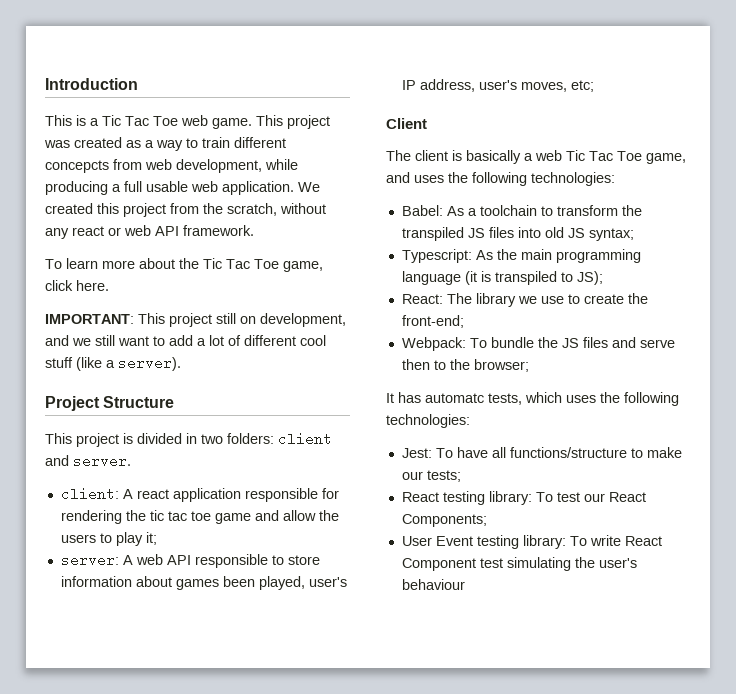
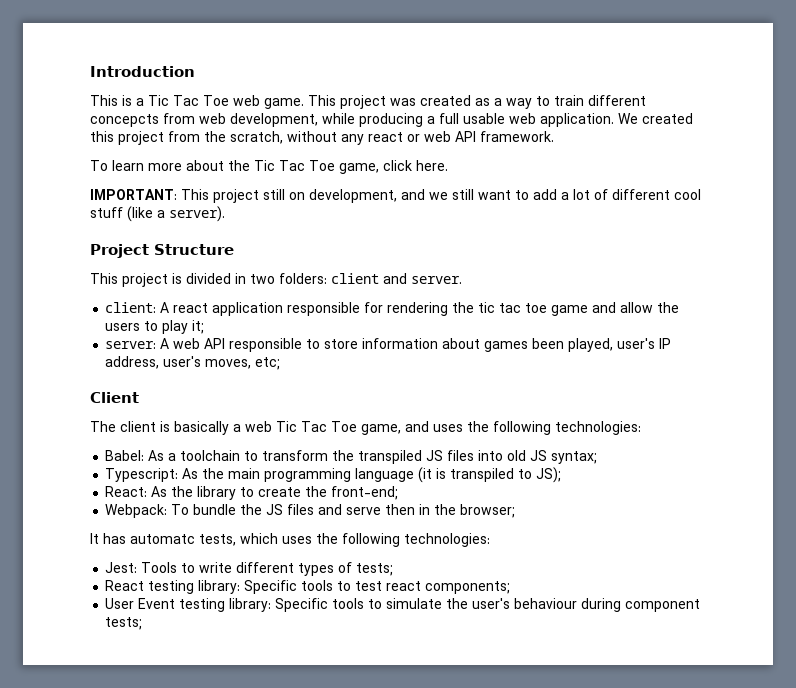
[446,293,564,307] The library we use -> [151,486,237,500] As the library
[433,360,446,370] to -> [419,504,431,515] in
[435,447,682,458] [401,470,461,482] [401,491,646,505] [401,514,487,527] [401,535,662,549] [401,557,637,571] [401,579,465,590] To have all functions/structure to make our tests; // React testing library: To test our React Components; // User Event testing library: To write React Component test simulating the user's behaviour -> [141,562,394,576] [105,580,511,594] [105,598,701,612] [105,617,143,630] Tools to write different types of tests; // React testing library: Specific tools to test react components; // User Event testing library: Specific tools to simulate the user's behaviour during component tests;

